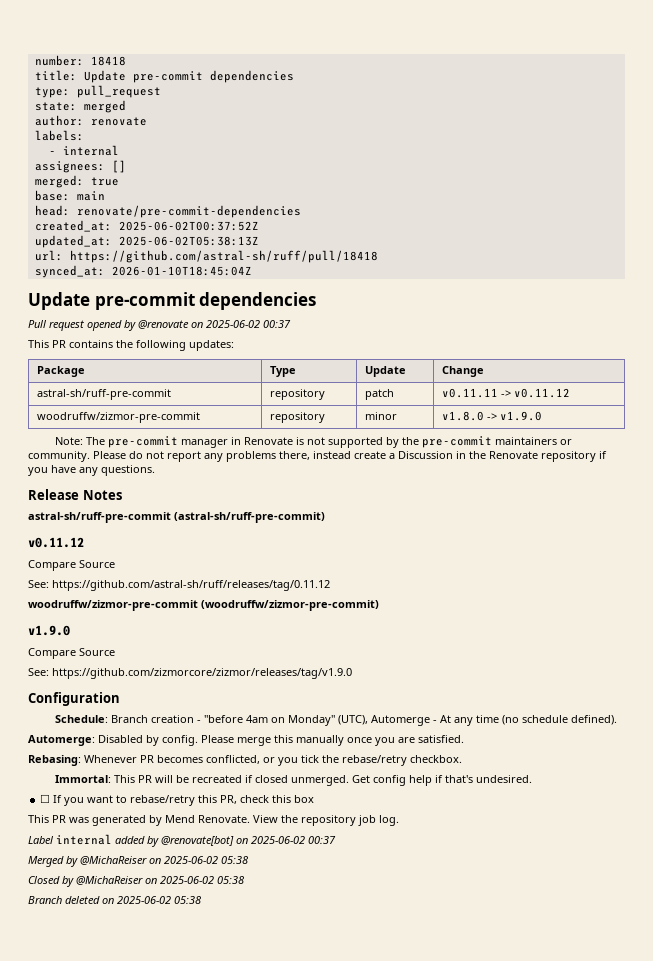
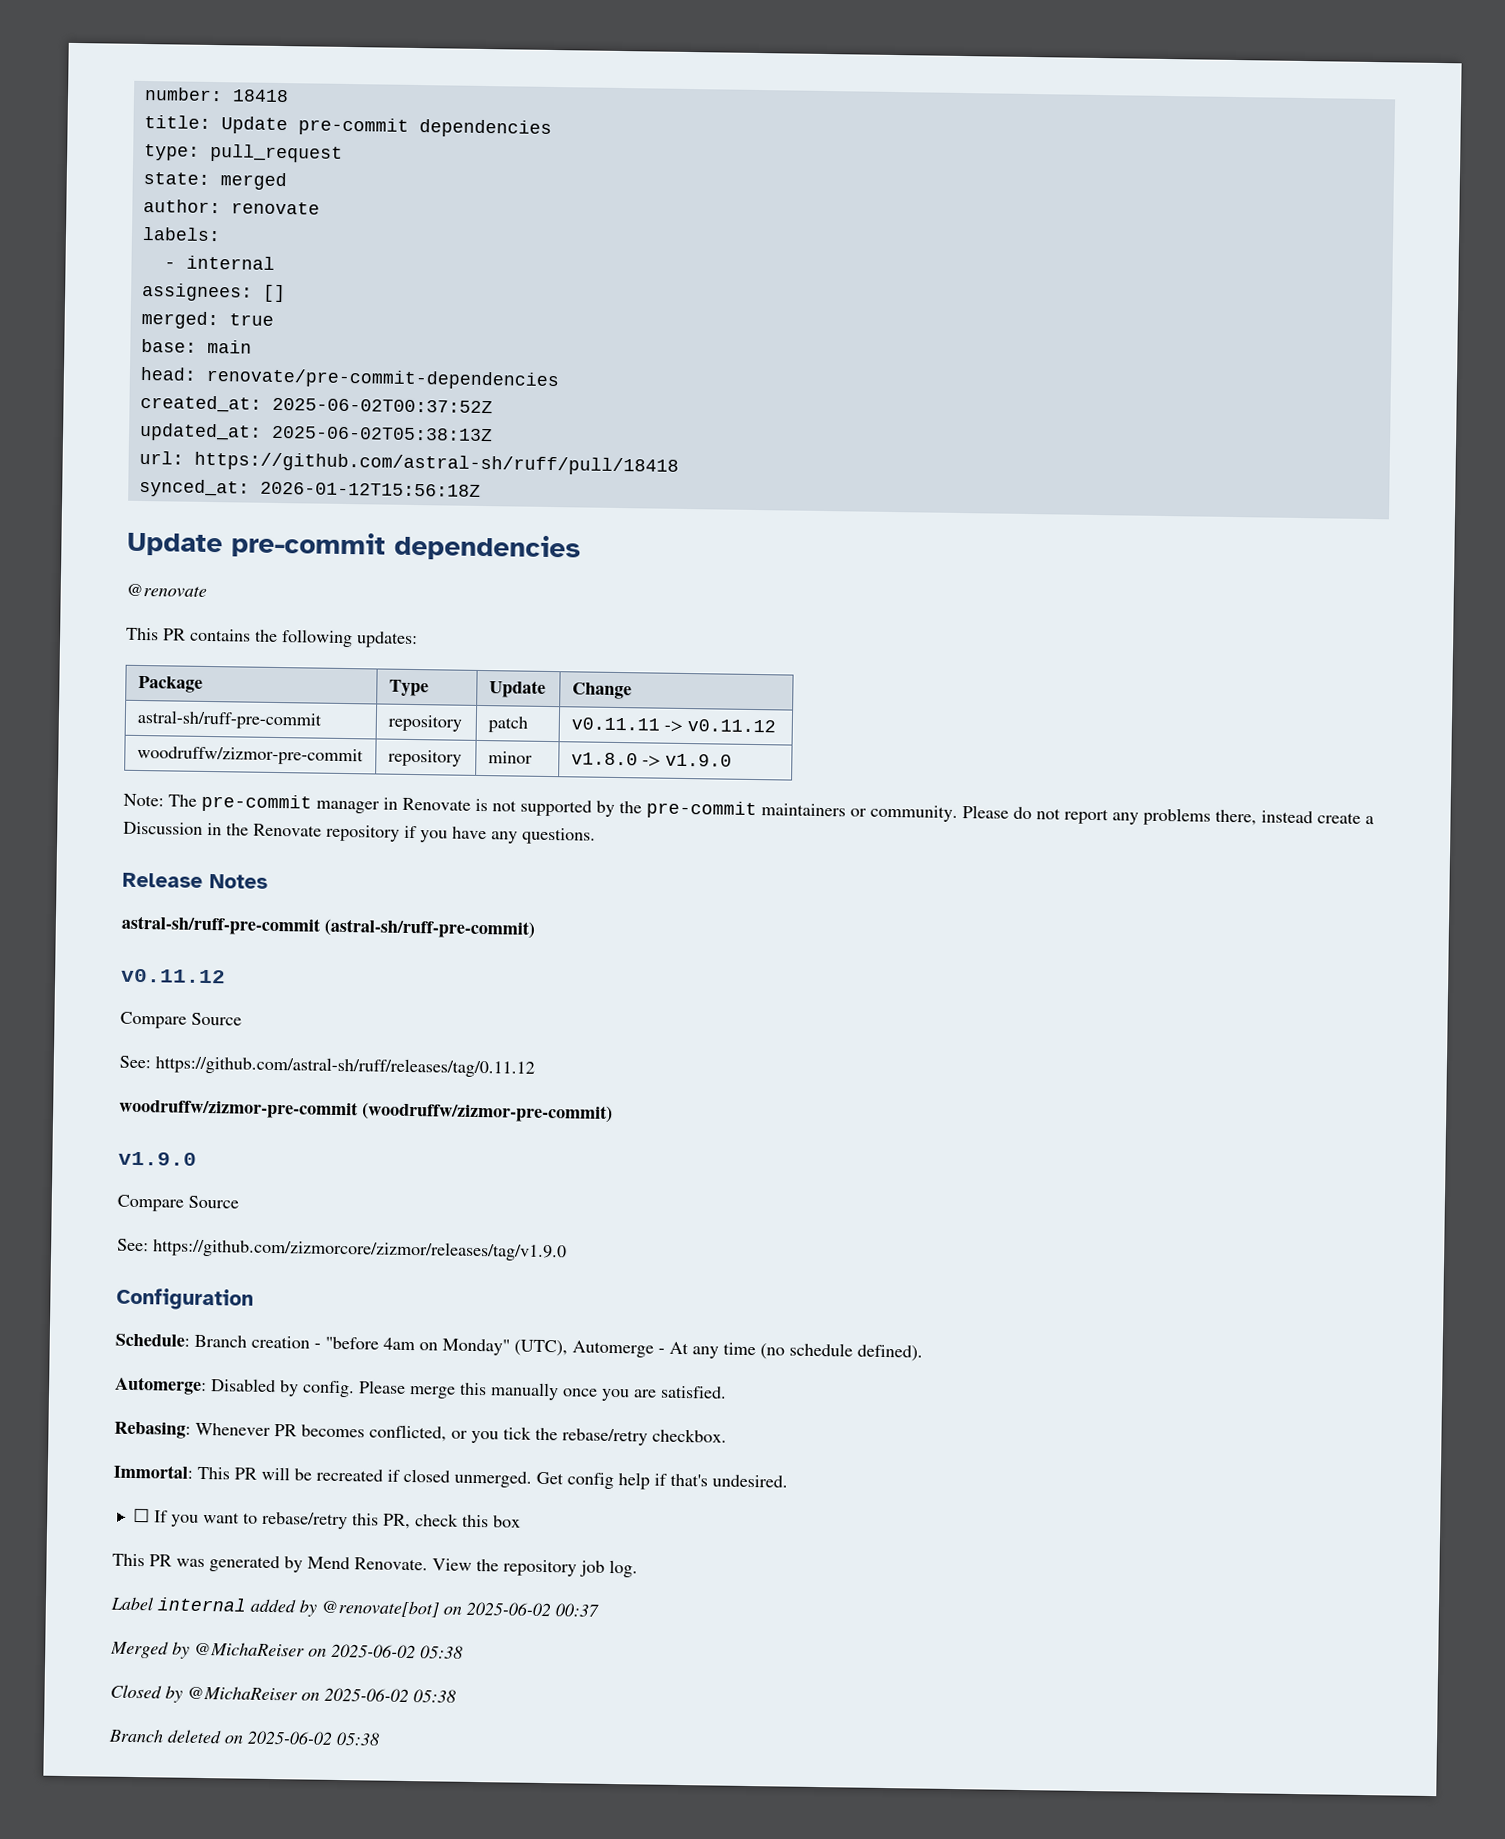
[111,266,252,276] [28,292,317,310] [28,320,291,331] 2026-01-10T18:45:04Z // Update pre-commit dependencies // Pull request opened by @renovate on 2025-06-02 00:37 -> [259,481,481,497] [127,531,581,562] [126,583,207,597] 2026-01-12T15:56:18Z // Update pre-commit dependencies // @renovate

